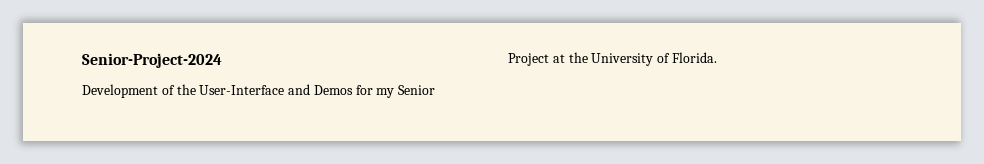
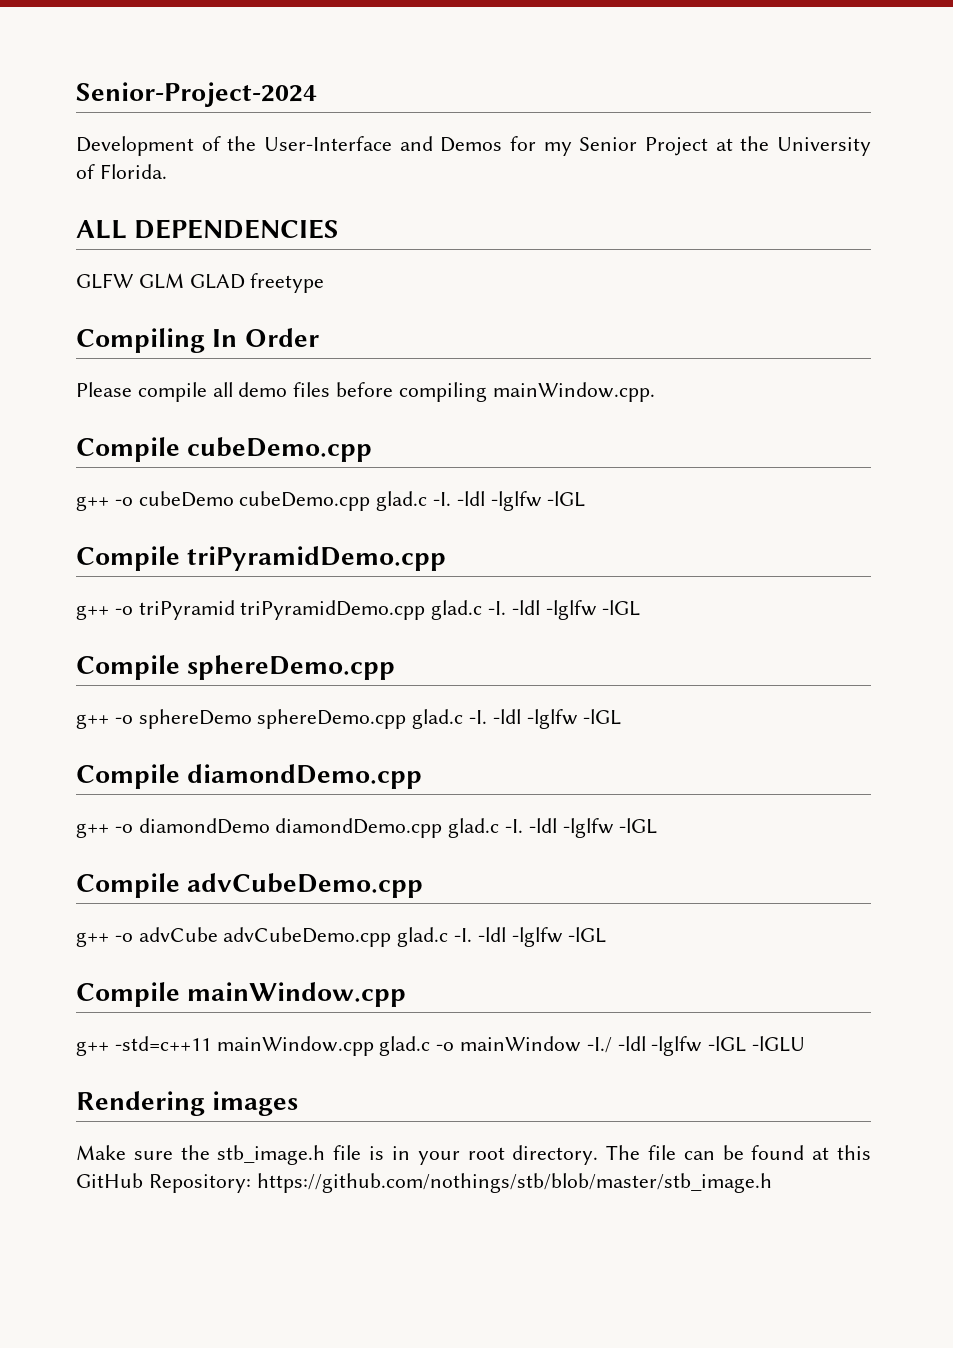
(717, 57) none -> [76,219,340,239] [76,273,325,293] [76,328,319,353] [76,382,655,402] [76,437,373,462] [76,491,586,511] [76,546,447,571] [76,600,641,620] [76,655,396,680] [76,709,622,729] [76,764,423,789] [76,818,658,838] [76,873,424,898] [76,927,607,947] [76,982,407,1007] [76,1036,806,1056] [76,1091,299,1116] [76,1145,871,1165] [76,1173,772,1193] // ALL DEPENDENCIES // GLFW GLM GLAD freetype // Compiling In Order // Please compile all demo files before compiling mainWindow.cpp. // Compile cubeDemo.cpp // g++ -o cubeDemo cubeDemo.cpp glad.c -I. -ldl -lglfw -lGL // Compile triPyramidDemo.cpp // g++ -o triPyramid triPyramidDemo.cpp glad.c -I. -ldl -lglfw -lGL // Compile sphereDemo.cpp // g++ -o sphereDemo sphereDemo.cpp glad.c -I. -ldl -lglfw -lGL // Compile diamondDemo.cpp // g++ -o diamondDemo diamondDemo.cpp glad.c -I. -ldl -lglfw -lGL // Compile advCubeDemo.cpp // g++ -o advCube advCubeDemo.cpp glad.c -I. -ldl -lglfw -lGL // Compile mainWindow.cpp // g++ -std=c++11 mainWindow.cpp glad.c -o mainWindow -I./ -ldl -lglfw -lGL -lGLU // Rendering images // Make sure the stb_image.h file is in your root directory. The file can be found at this GitHub Repository: https://github.com/nothings/stb/blob/master/stb_image.h

